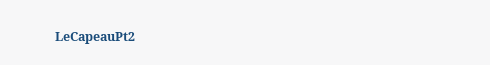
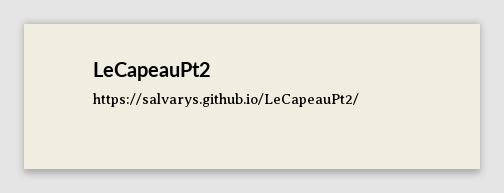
(135, 38) none -> [93,93,359,107] // https://salvarys.github.io/LeCapeauPt2/

